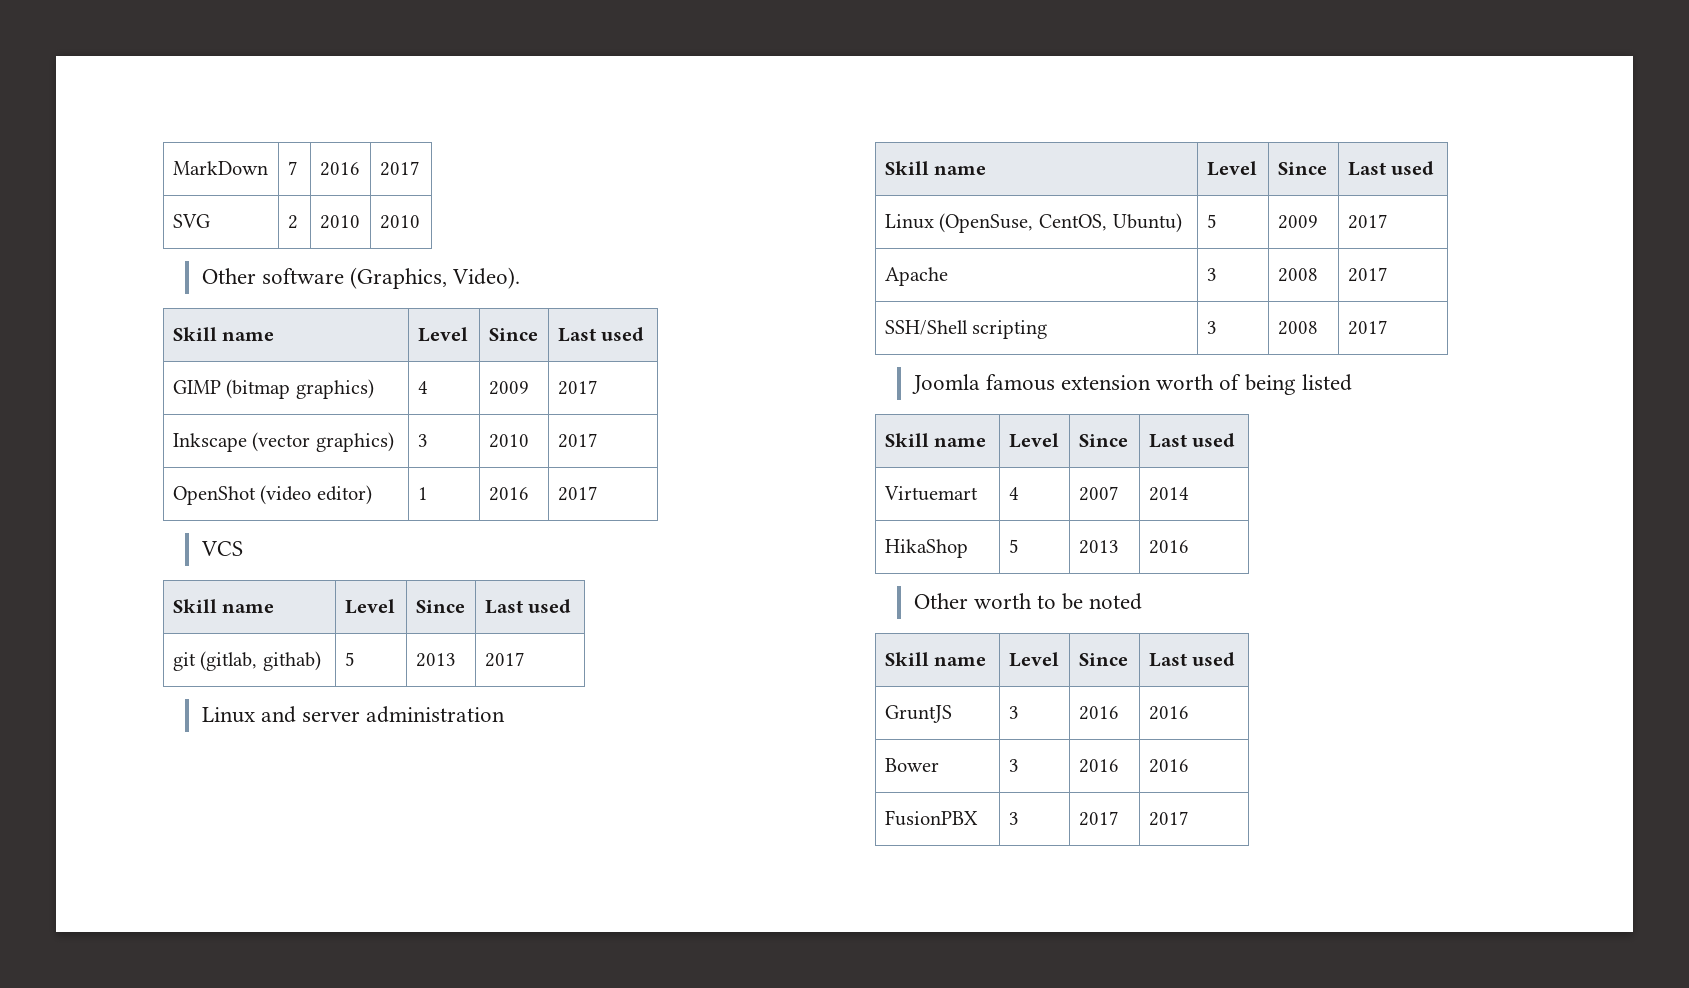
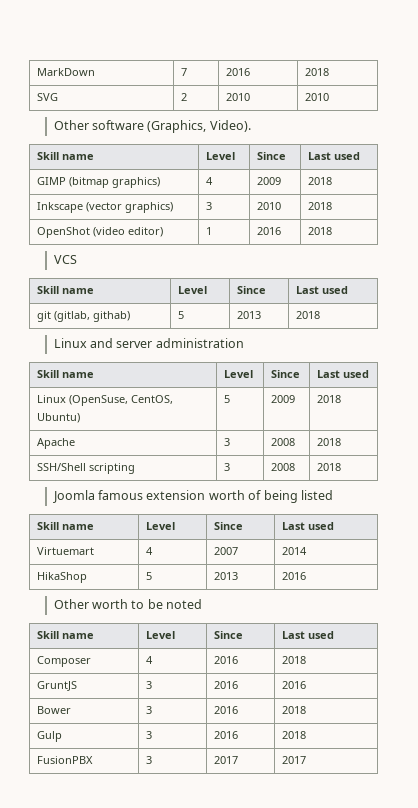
[379,161,420,176] 2017 -> [305,68,330,76] 2018
[557,380,598,395] 2017 -> [308,177,333,185] 2018
[557,433,598,448] 2017 -> [308,202,333,210] 2018
[557,486,598,501] 2017 -> [308,227,333,235] 2018
[484,652,525,667] 2017 -> [296,311,321,319] 2018
[1347,214,1388,229] 2017 -> [317,395,342,403] 2018
[1347,267,1388,282] 2017 -> [317,438,342,446] 2018
[1347,320,1388,335] 2017 -> [317,463,342,471] 2018
(1236, 659) none -> [37,656,92,667] [146,656,154,664] [214,656,239,664] [282,656,307,664] // Composer | 4 | 2016 | 2018
[1148,759,1189,773] | 2016 -> [282,706,307,714] [37,731,63,742] [146,731,153,739] [214,731,239,739] [282,731,307,739] | 2018 // Gulp | 3 | 2016 | 2018

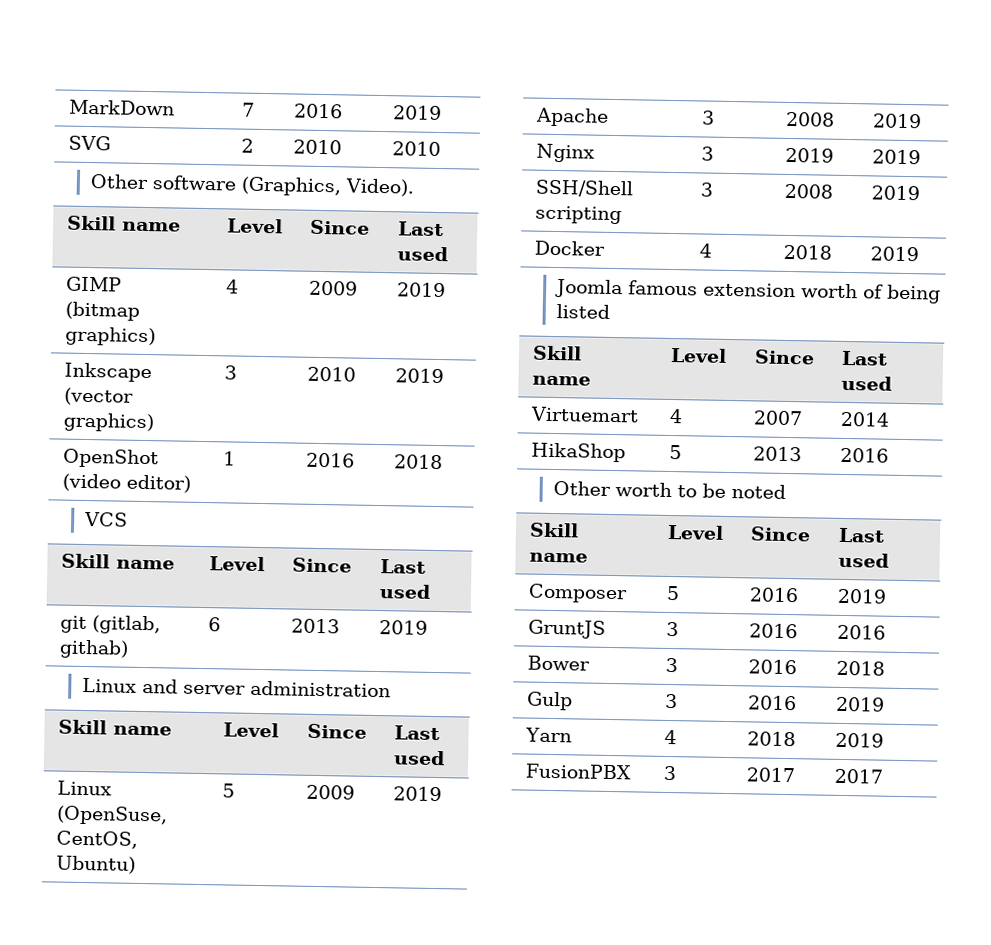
[305,68,330,76] 2018 -> [392,105,442,121] 2019
[308,177,333,185] 2018 -> [395,282,446,298] 2019
[308,202,333,210] 2018 -> [394,368,444,384] 2019
[178,311,185,319] [237,311,262,319] [296,311,321,319] 5 | 2013 | 2018 -> [207,617,221,632] [290,618,340,634] [378,620,428,635] 6 | 2013 | 2019
[317,395,342,403] 2018 -> [392,786,442,802] 2019
[317,438,342,446] 2018 -> [871,113,922,129] [535,143,595,163] [700,146,714,161] [784,147,834,163] [871,149,921,165] 2019 // Nginx | 3 | 2019 | 2019
[317,463,342,471] | 2018 -> [870,185,920,201] [533,240,605,256] [698,243,712,258] [782,244,832,260] [869,246,919,262] | 2019 // Docker | 4 | 2018 | 2019
[146,656,154,664] [214,656,239,664] [282,656,307,664] 4 | 2016 | 2018 -> [665,585,680,601] [748,587,799,603] [836,588,887,604] 5 | 2016 | 2019
[282,731,307,739] | 2018 -> [834,696,885,712] [524,727,572,743] [663,729,677,745] [746,731,796,747] [834,732,884,748] | 2019 // Yarn | 4 | 2018 | 2019

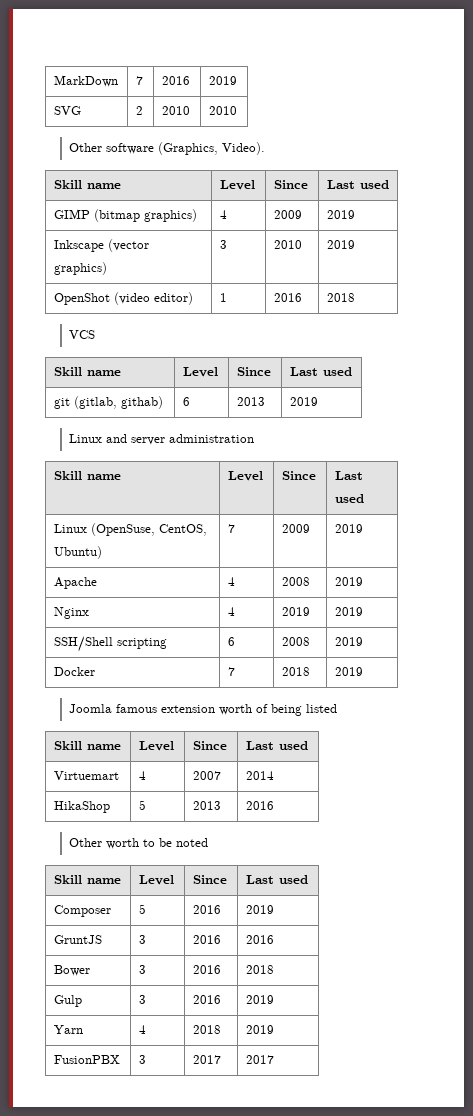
[221,783,235,798] 5 -> [227,524,235,533] 7
[700,110,715,125] 3 -> [227,577,235,586] 4
[700,146,714,161] 3 -> [227,607,235,616] 4
[699,182,713,197] 3 -> [227,637,235,646] 6
[698,243,712,258] 4 -> [227,667,235,676] 7

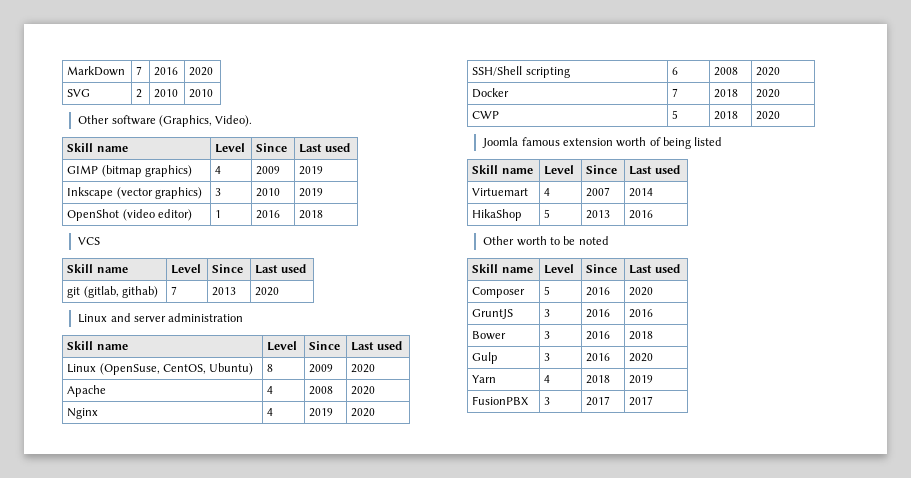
[208,76,237,85] 2019 -> [189,67,214,76] 2020
[182,397,190,406] [236,397,265,406] [289,397,318,406] 6 | 2013 | 2019 -> [171,286,178,295] [212,287,237,296] [255,287,280,296] 7 | 2013 | 2020
[227,524,235,533] [281,524,310,533] [334,524,363,533] 7 | 2009 | 2019 -> [267,364,274,372] [309,364,334,373] [351,364,376,373] 8 | 2009 | 2020
[334,577,363,586] 2019 -> [351,386,376,395] 2020
[334,607,363,616] 2019 -> [351,408,376,417] 2020
[334,637,363,646] 2019 -> [756,67,781,76] 2020
[334,667,363,676] 2019 -> [756,89,781,98] [472,111,500,119] [672,110,679,119] [714,111,739,120] [756,111,781,120] 2020 // CWP | 5 | 2018 | 2020
[245,905,274,914] 2019 -> [629,287,654,296] 2020
[245,995,274,1004] 2019 -> [629,353,654,362] 2020

